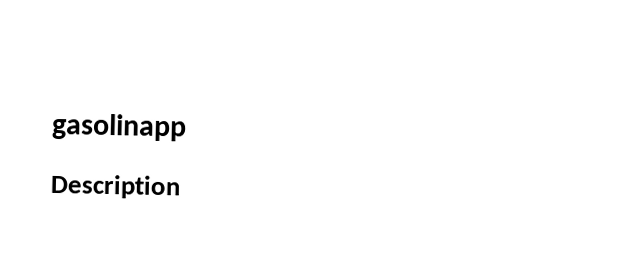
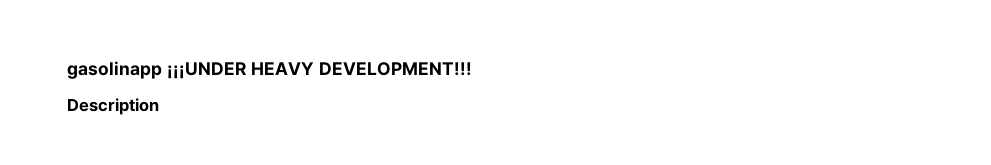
(187, 127) none -> [166,62,472,79] ¡¡¡UNDER HEAVY DEVELOPMENT!!!

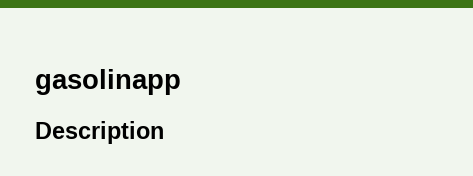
[166,62,472,79] ¡¡¡UNDER HEAVY DEVELOPMENT!!! -> (181, 82) none

